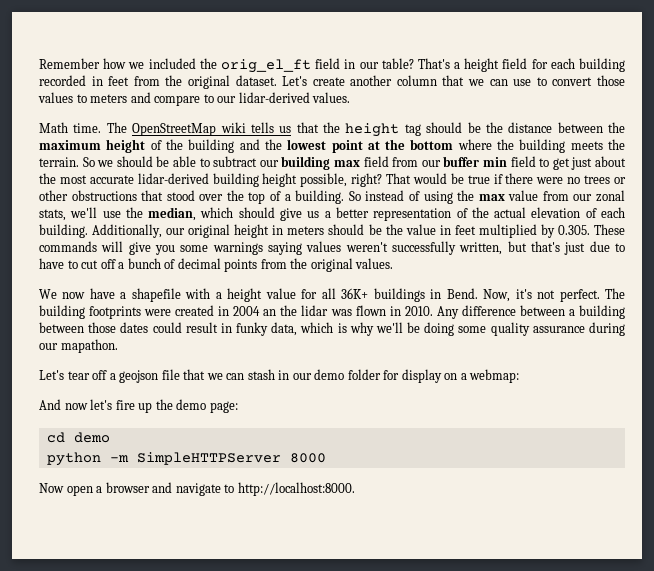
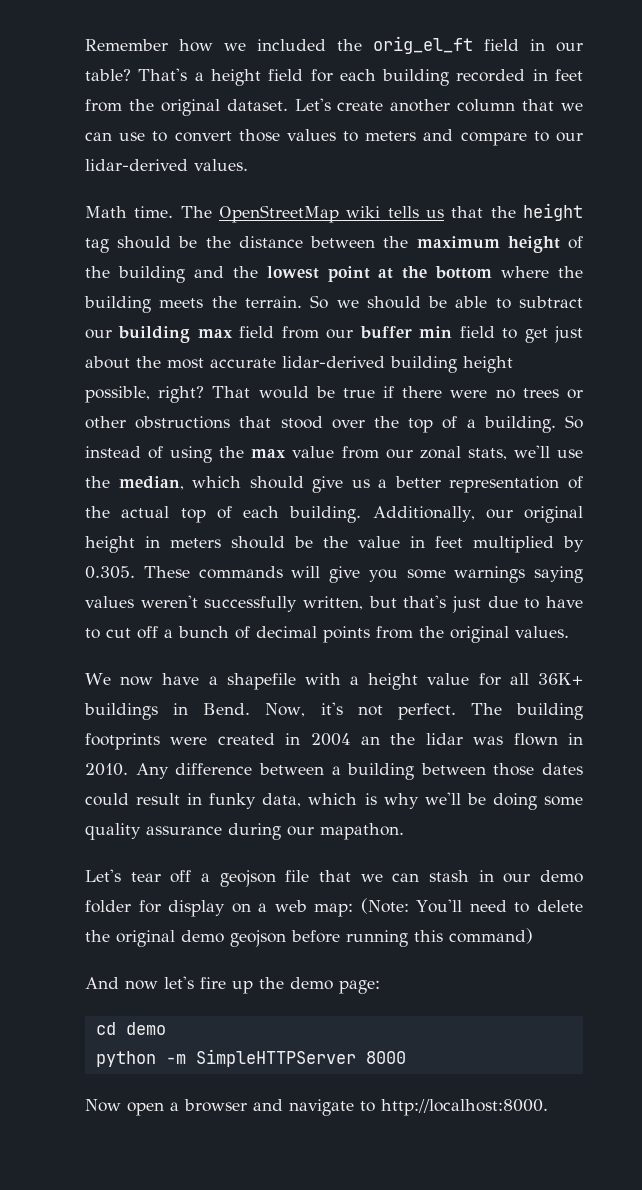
[531,207,581,218] elevation -> [180,508,206,523] top
[469,369,520,383] webmap: -> [274,898,583,917] [85,928,533,947] web map: (Note: You'll need to delete the original demo geojson before running this command)

